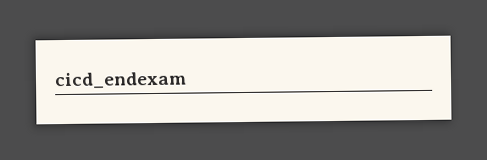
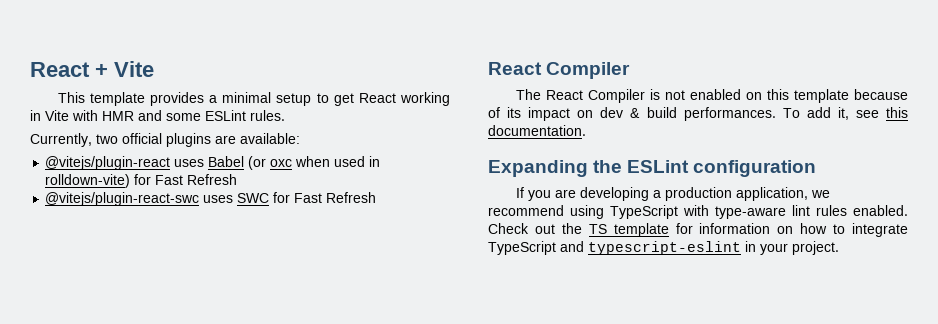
[54,71,187,90] cicd_endexam -> [30,61,154,77] [57,92,451,106] [30,110,285,121] [30,133,300,147] [45,156,381,170] [45,174,238,188] [45,192,377,206] [488,62,631,79] [515,89,908,103] [488,107,908,121] [488,125,586,136] [488,160,817,177] [515,187,830,201] [488,205,908,219] [488,223,908,237] [488,241,839,255] React + Vite // This template provides a minimal setup to get React working in Vite with HMR and some ESLint rules. // Currently, two official plugins are available: // @vitejs/plugin-react uses Babel (or oxc when used in rolldown-vite) for Fast Refresh // @vitejs/plugin-react-swc uses SWC for Fast Refresh // React Compiler // The React Compiler is not enabled on this template because of its impact on dev & build performances. To add it, see this documentation. // Expanding the ESLint configuration // If you are developing a production application, we recommend using TypeScript with type-aware lint rules enabled. Check out the TS template for information on how to integrate TypeScript and typescript-eslint in your project.

